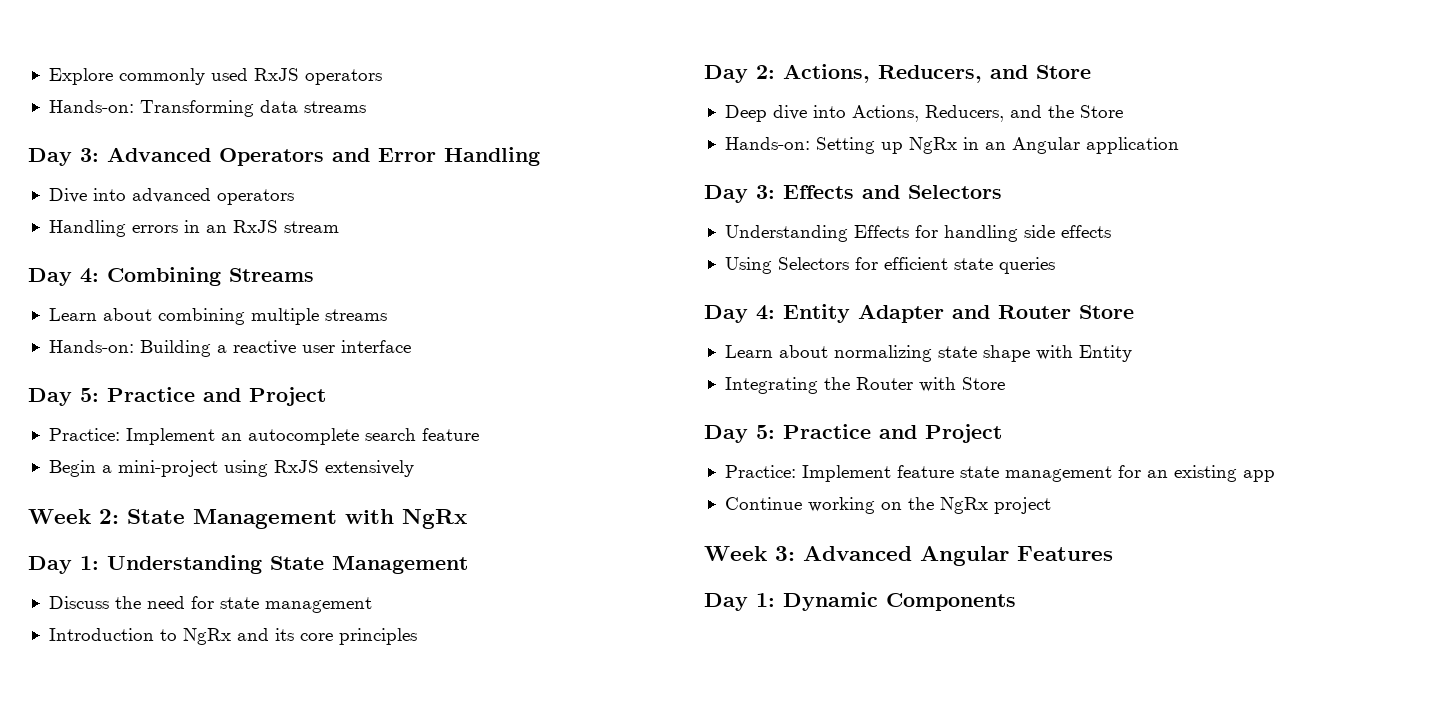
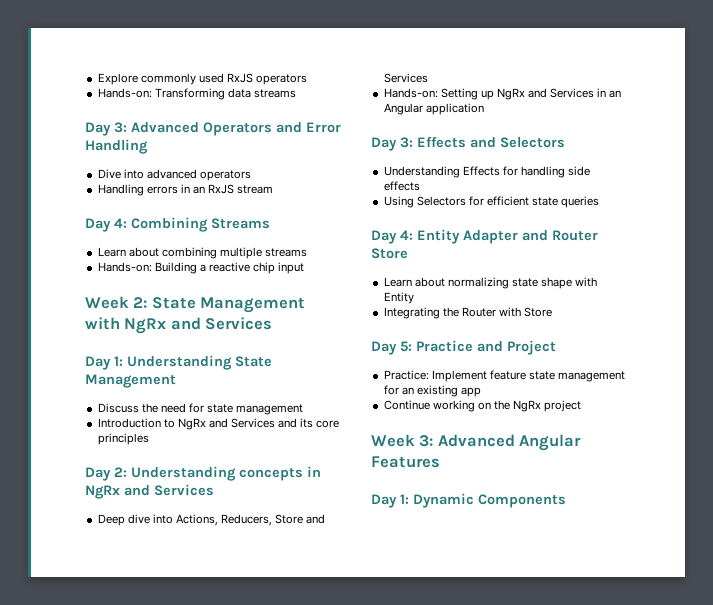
[301,340,411,353] [28,387,326,406] [48,428,479,445] [48,460,414,477] user interface // Day 5: Practice and Project // Practice: Implement an autocomplete search feature // Begin a mini-project using RxJS extensively -> [253,262,305,274] chip input
(467, 519) none -> [170,317,273,330] and Services
(269, 634) none -> [231,418,298,428] Services and
[783,64,1091,83] Actions, Reducers, and Store -> [131,466,321,481] [85,484,214,499] Understanding concepts in NgRx and Services
[1009,105,1123,118] and the Store -> [275,514,326,524] [383,73,428,83] Store and Services
(957, 145) none -> [528,88,595,98] and Services

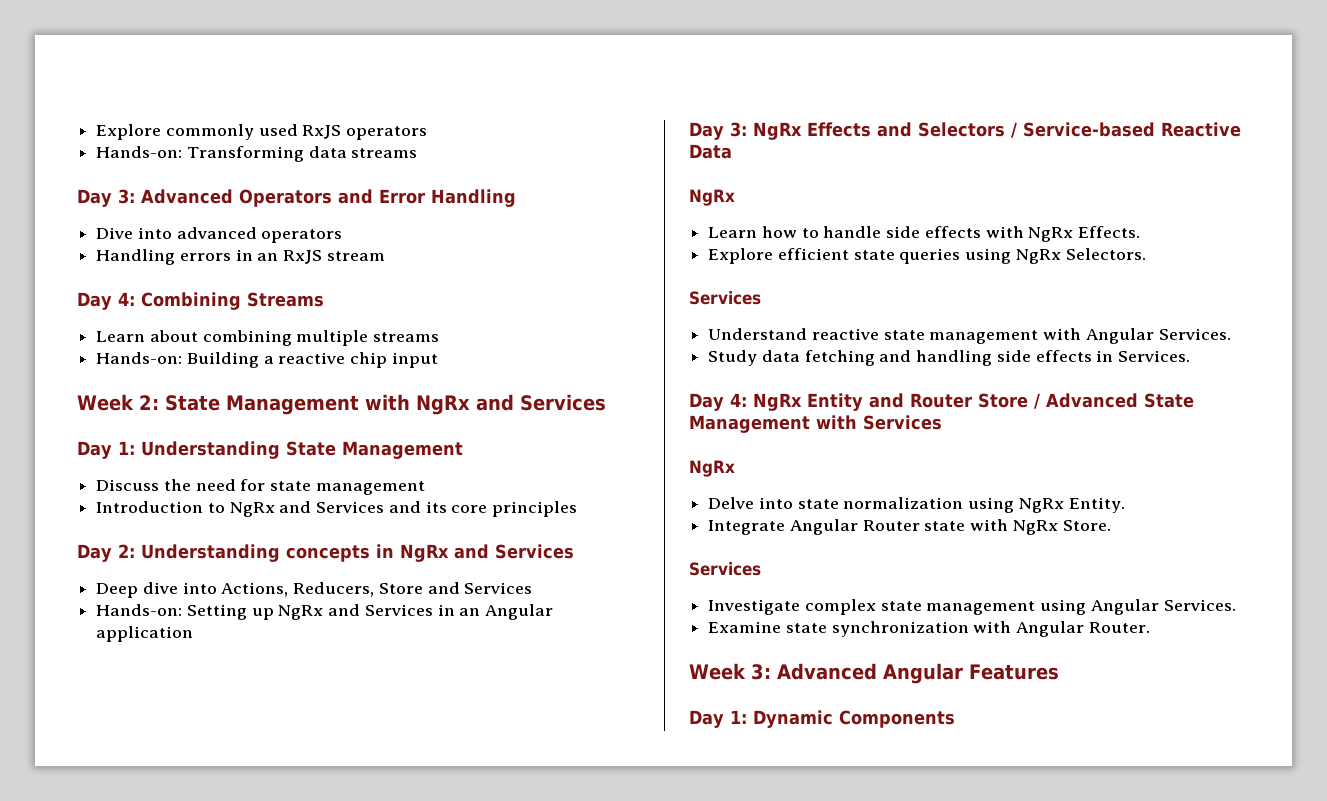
(413, 142) none -> [753,122,802,140] NgRx
[383,166,591,178] [383,181,420,191] [383,196,600,208] [371,229,518,244] // Understanding Effects for handling side effects // Using Selectors for efficient state queries // Day 4: Entity Adapter -> [1011,122,1241,138] [689,144,732,159] [689,189,735,206] [708,226,1141,242] [708,248,1146,264] [689,291,761,305] [708,328,1231,344] [708,350,1191,366] [689,393,863,411] / Service-based Reactive Data // NgRx // Learn how to handle side effects with NgRx Effects. // Explore efficient state queries using NgRx Selectors. // Services // Understand reactive state management with Angular Services. // Study data fetching and handling side effects in Services. // Day 4: NgRx Entity
[383,277,598,289] [383,292,414,304] [383,307,553,319] [371,340,556,355] [383,370,626,382] [383,385,481,397] [383,400,582,412] // Learn about normalizing state shape with Entity // Integrating the Router with Store // Day 5: Practice and Project // Practice: Implement feature state management for an existing app // Continue working on the NgRx project -> [1034,393,1194,409] [689,415,942,433] [689,460,735,477] [708,497,1125,513] [708,519,1111,535] [689,562,761,576] [708,599,1236,615] [708,621,1150,637] / Advanced State Management with Services // NgRx // Delve into state normalization using NgRx Entity. // Integrate Angular Router state with NgRx Store. // Services // Investigate complex state management using Angular Services. // Examine state synchronization with Angular Router.

